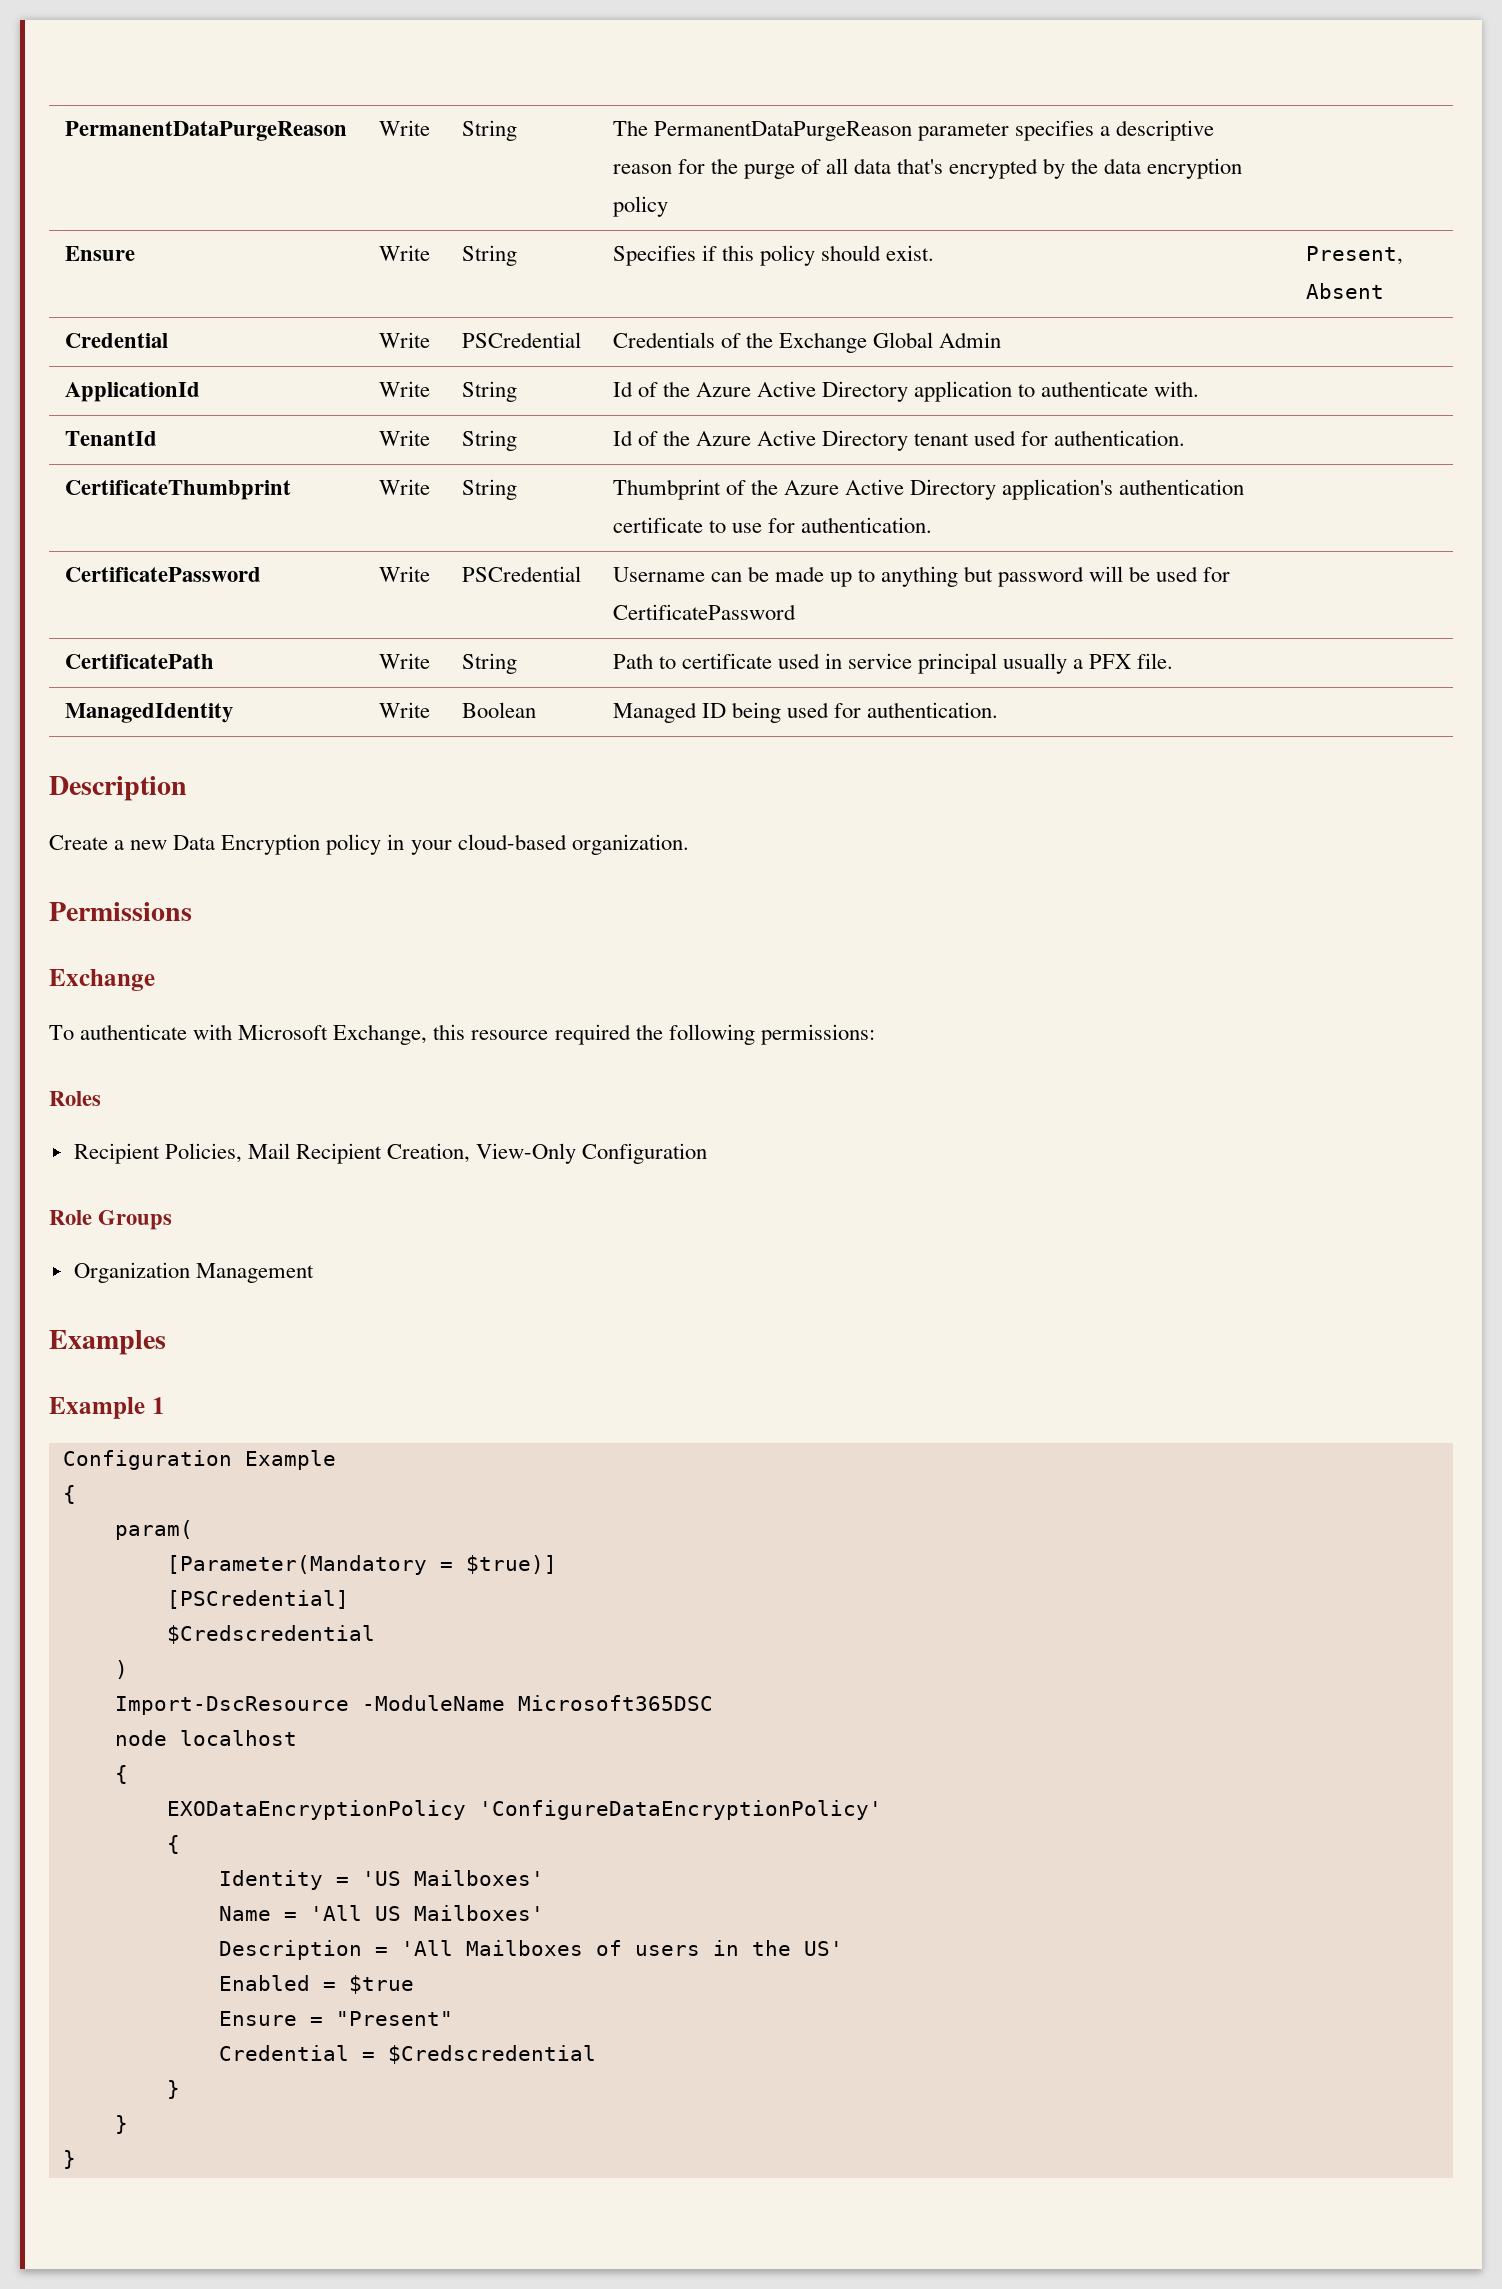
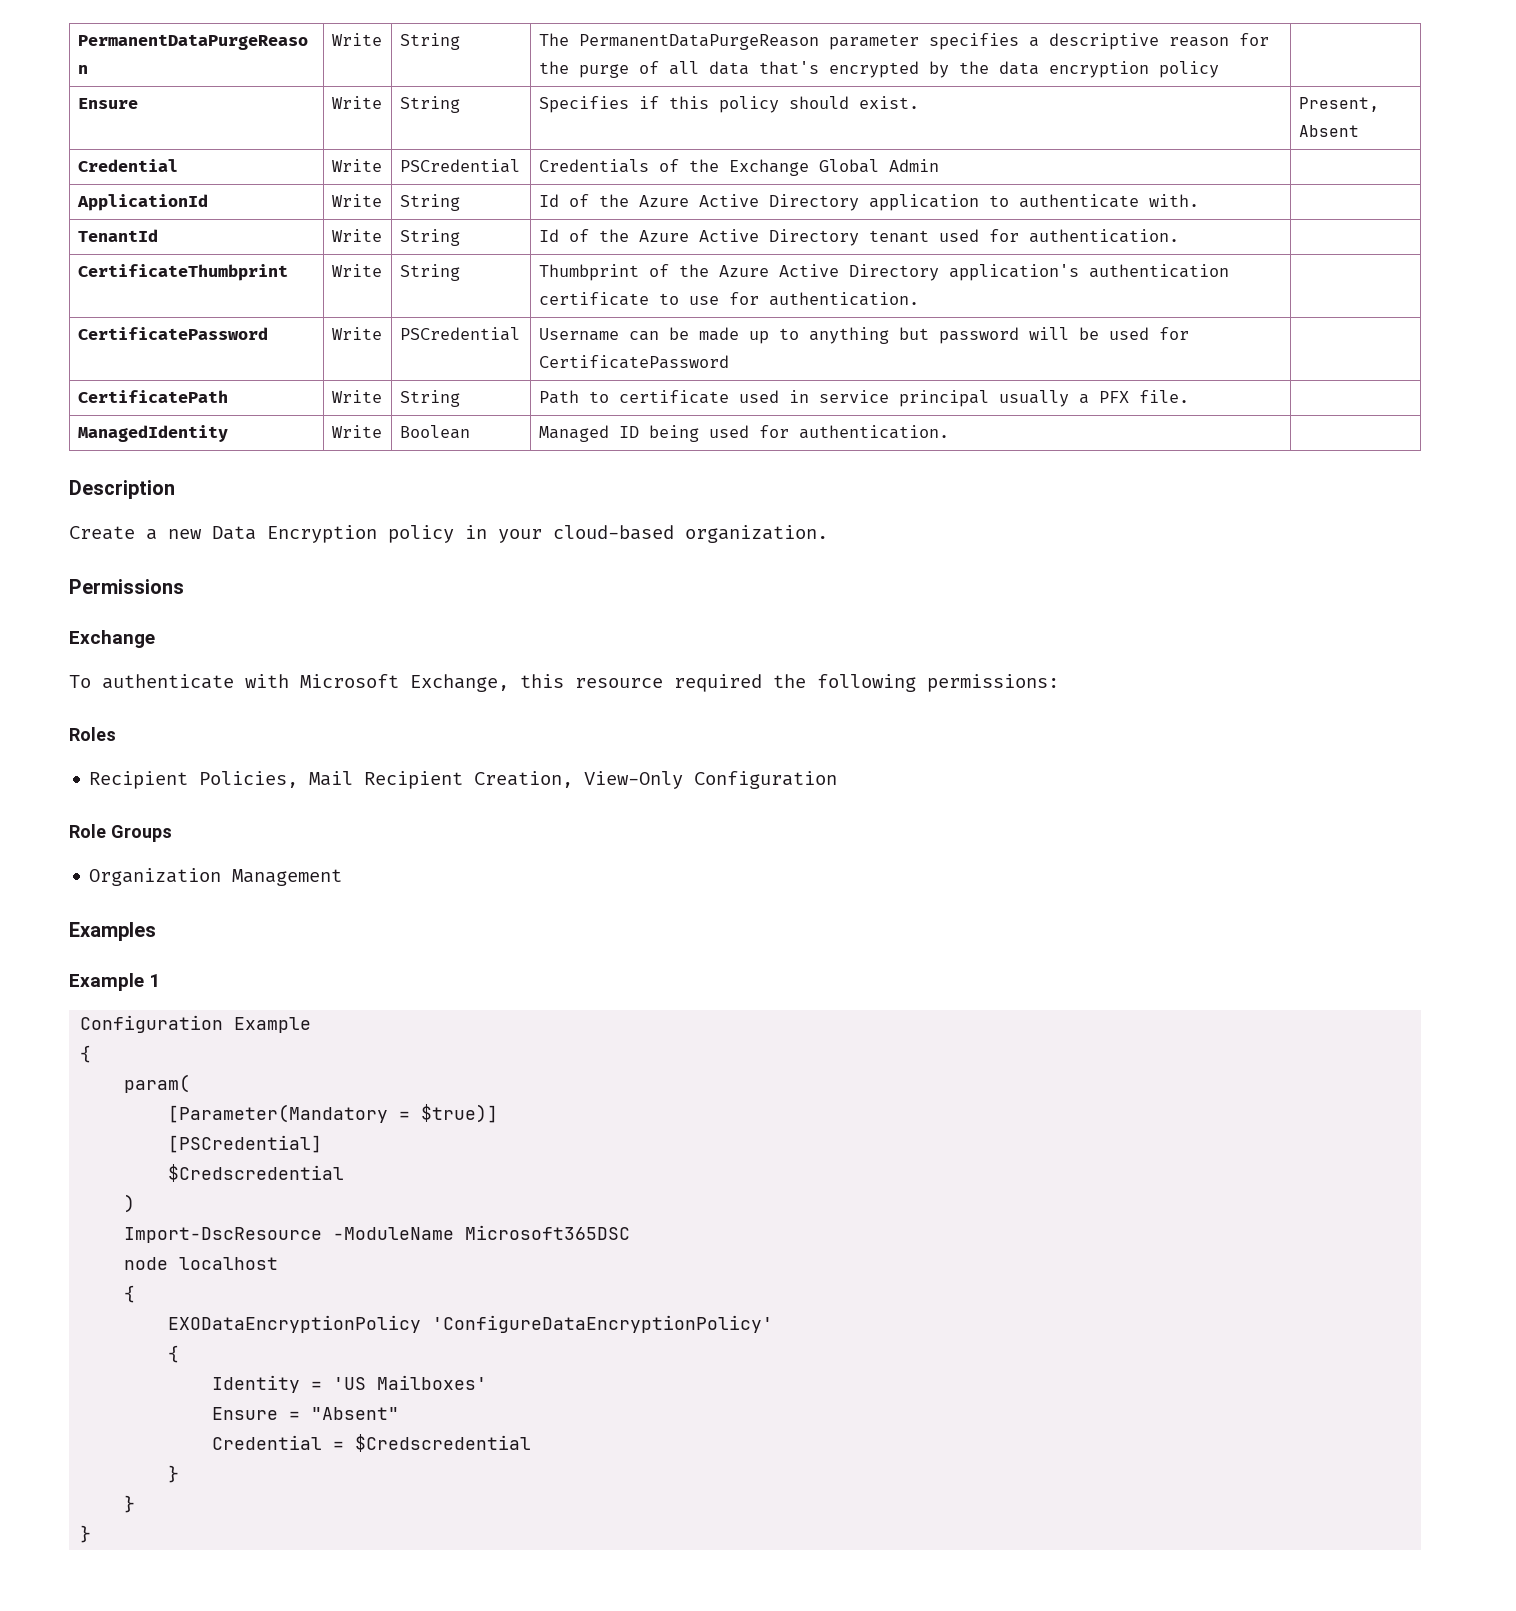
[218,1905,544,1921] [218,1940,843,1960] [218,1975,414,1994] // Name = 'All US Mailboxes' // Description = 'All Mailboxes of users in the US' // Enabled = $true -> (488, 1382) none
[335,2011,453,2026] "Present" -> [311,1407,400,1420] "Absent"

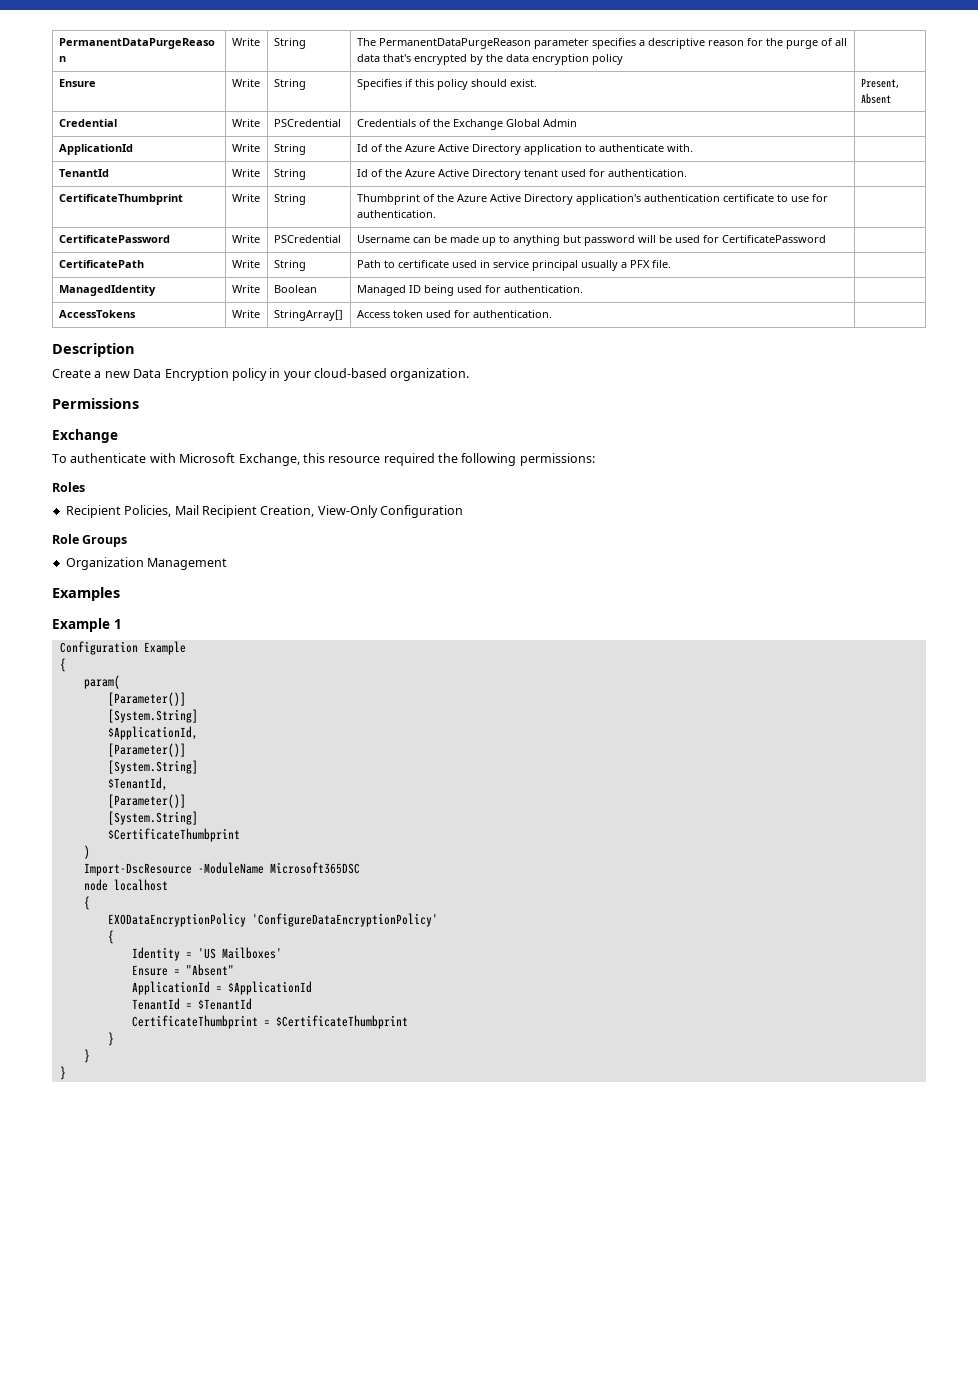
(949, 432) none -> [58,310,136,318] [231,310,260,318] [273,310,343,321] [356,310,552,318] // AccessTokens | Write | StringArray[] | Access token used for authentication. |
[168,1104,499,1123] [168,1135,323,1153] [168,1164,345,1182] [Parameter(Mandatory = $true)] // [PSCredential] // $Credscredential -> [107,692,186,706] [107,709,198,723] [107,726,198,740] [107,743,186,757] [107,760,198,774] [107,777,168,791] [107,794,186,808] [107,811,198,825] [107,828,240,842] [Parameter()] // [System.String] // $ApplicationId, // [Parameter()] // [System.String] // $TenantId, // [Parameter()] // [System.String] // $CertificateThumbprint
[212,1434,532,1452] Credential = $Credscredential -> [131,981,312,995] [131,998,252,1010] [131,1015,408,1029] ApplicationId = $ApplicationId // TenantId = $TenantId // CertificateThumbprint = $CertificateThumbprint

